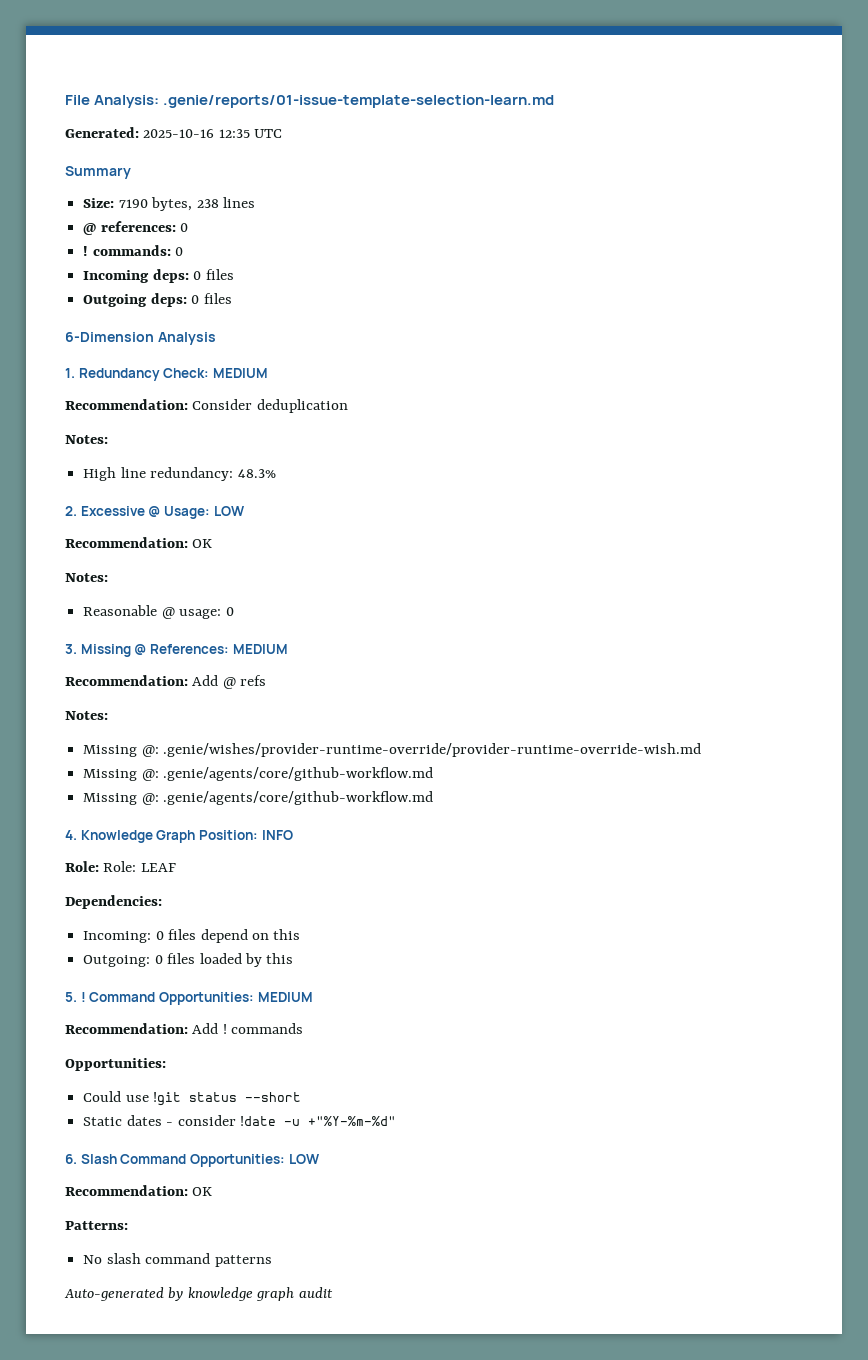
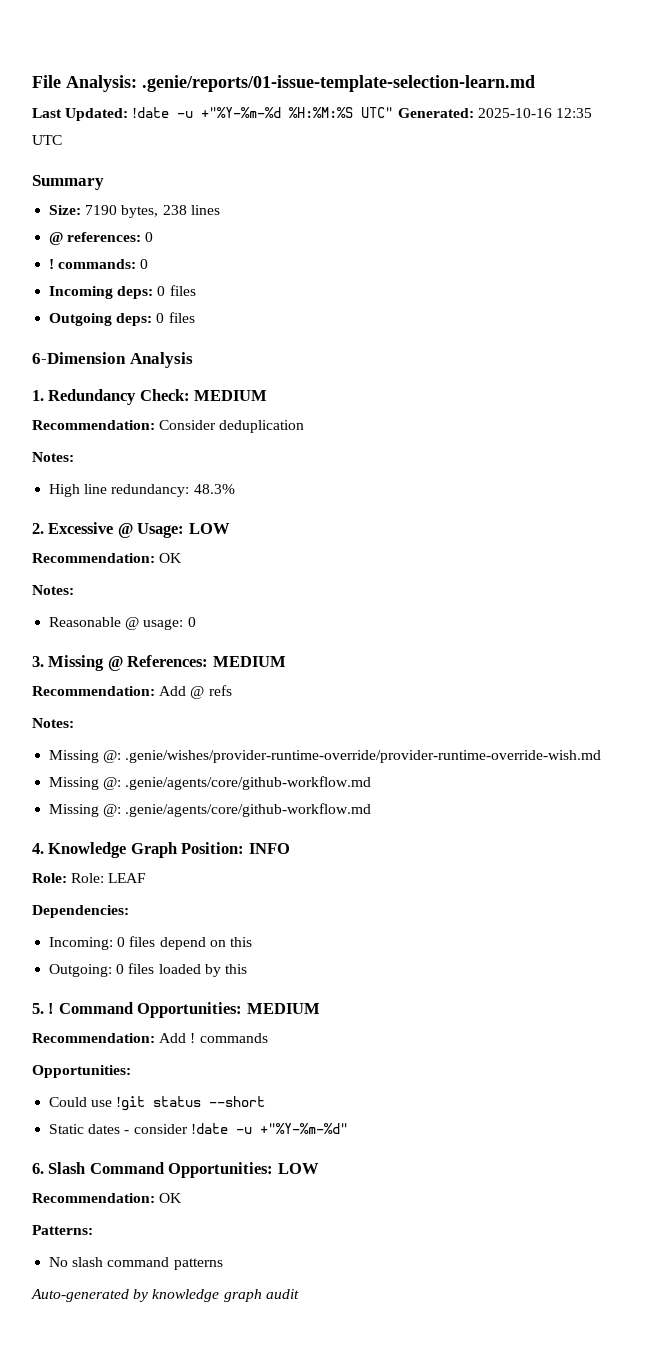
(555, 101) none -> [32,107,394,121] Last Updated: !date -u +"%Y-%m-%d %H:%M:%S UTC"

